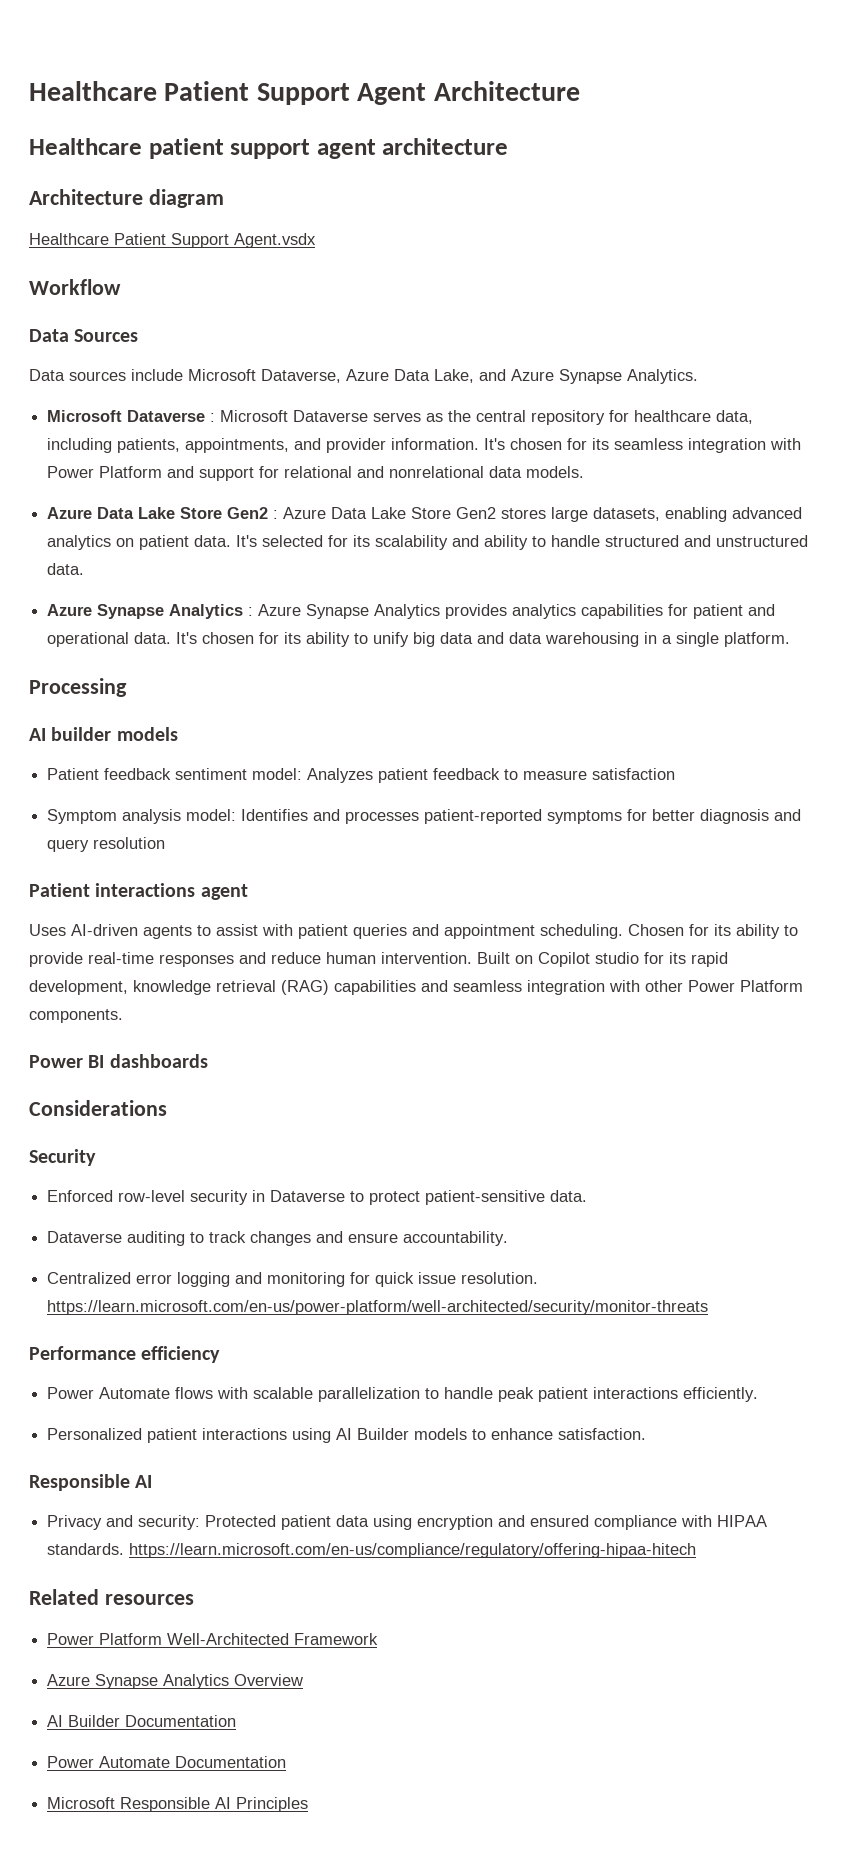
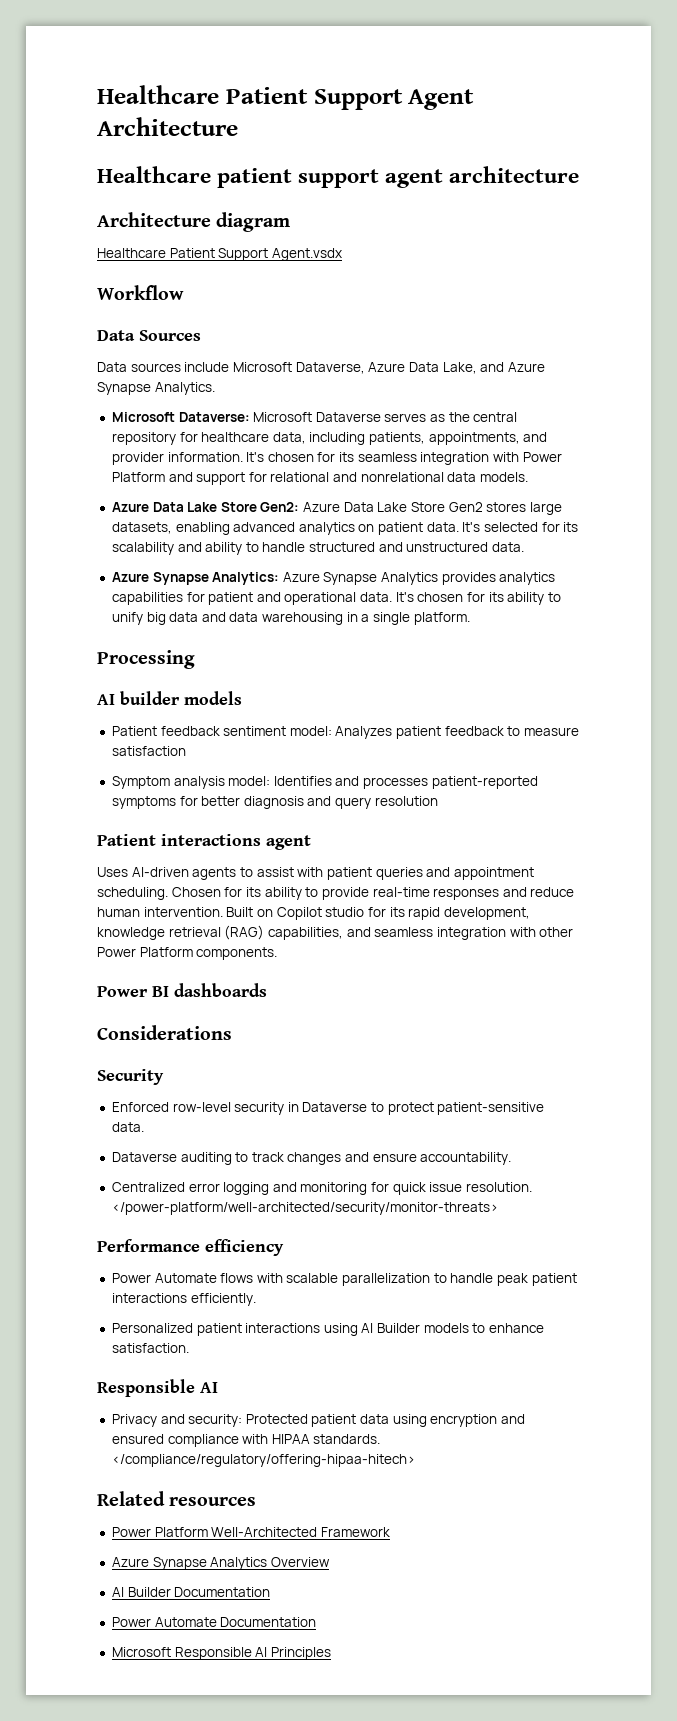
[127,410,216,422] Dataverse : -> [178,412,250,422] Dataverse:
[227,507,279,519] Gen2 : -> [260,502,300,512] Gen2:
[169,604,254,619] Analytics : -> [212,572,280,585] Analytics:
[334,980,416,995] capabilities -> [267,927,343,940] capabilities,
[47,1300,709,1315] https://learn.microsoft.com/en-us/power-platform/well-architected/security/monitor-threats -> [111,1202,498,1215] </power-platform/well-architected/security/monitor-threats>
[129,1543,697,1558] https://learn.microsoft.com/en-us/compliance/regulatory/offering-hipaa-hitech -> [111,1454,415,1467] </compliance/regulatory/offering-hipaa-hitech>

